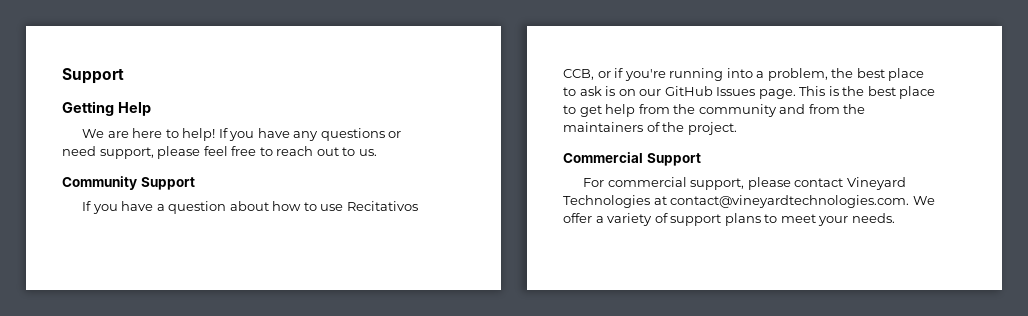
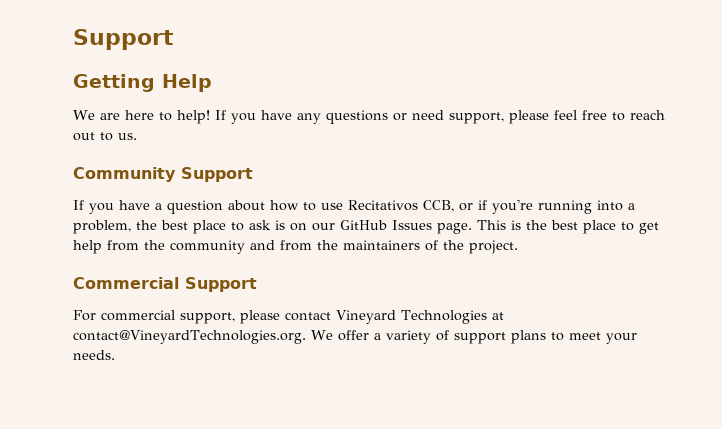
[670,195,910,208] contact@vineyardtechnologies.com. -> [73,330,306,344] contact@VineyardTechnologies.org.

